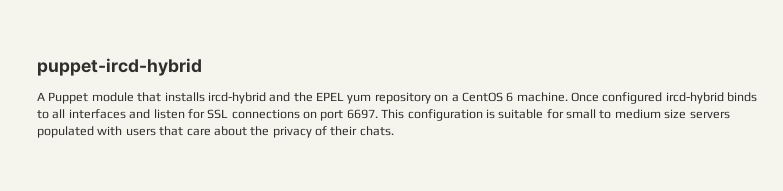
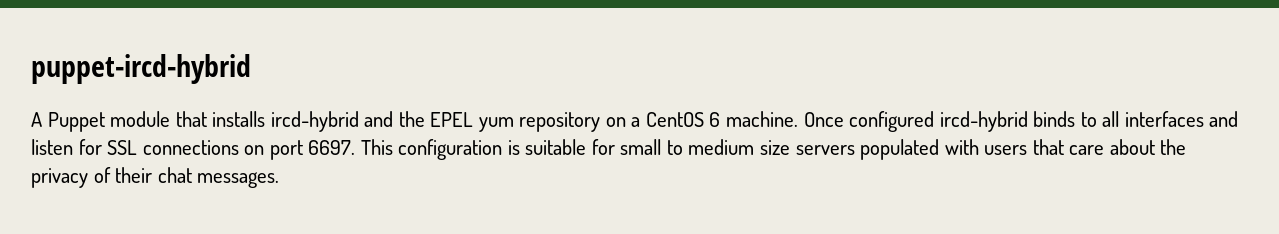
[359,126,394,136] chats. -> [157,167,280,188] chat messages.

